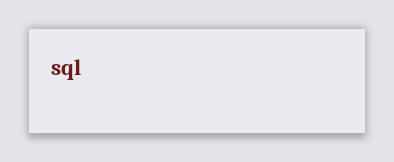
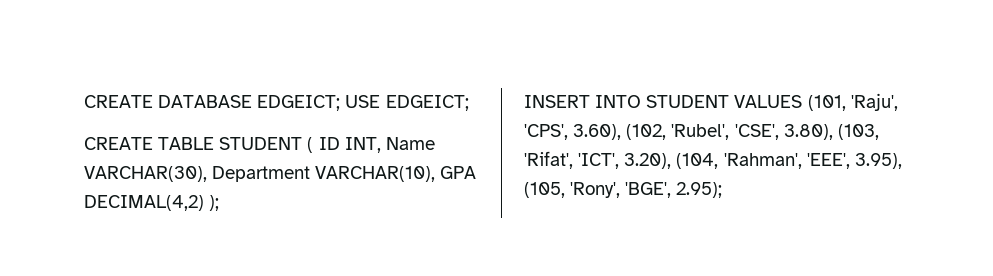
[51,59,81,80] sql -> [84,95,469,111] [84,137,435,153] [84,166,477,182] [84,195,220,211] [524,93,898,111] [524,124,879,140] [524,151,902,169] [524,182,723,198] CREATE DATABASE EDGEICT; USE EDGEICT; // CREATE TABLE STUDENT ( ID INT, Name VARCHAR(30), Department VARCHAR(10), GPA DECIMAL(4,2) ); // INSERT INTO STUDENT VALUES (101, 'Raju', 'CPS', 3.60), (102, 'Rubel', 'CSE', 3.80), (103, 'Rifat', 'ICT', 3.20), (104, 'Rahman', 'EEE', 3.95), (105, 'Rony', 'BGE', 2.95);

